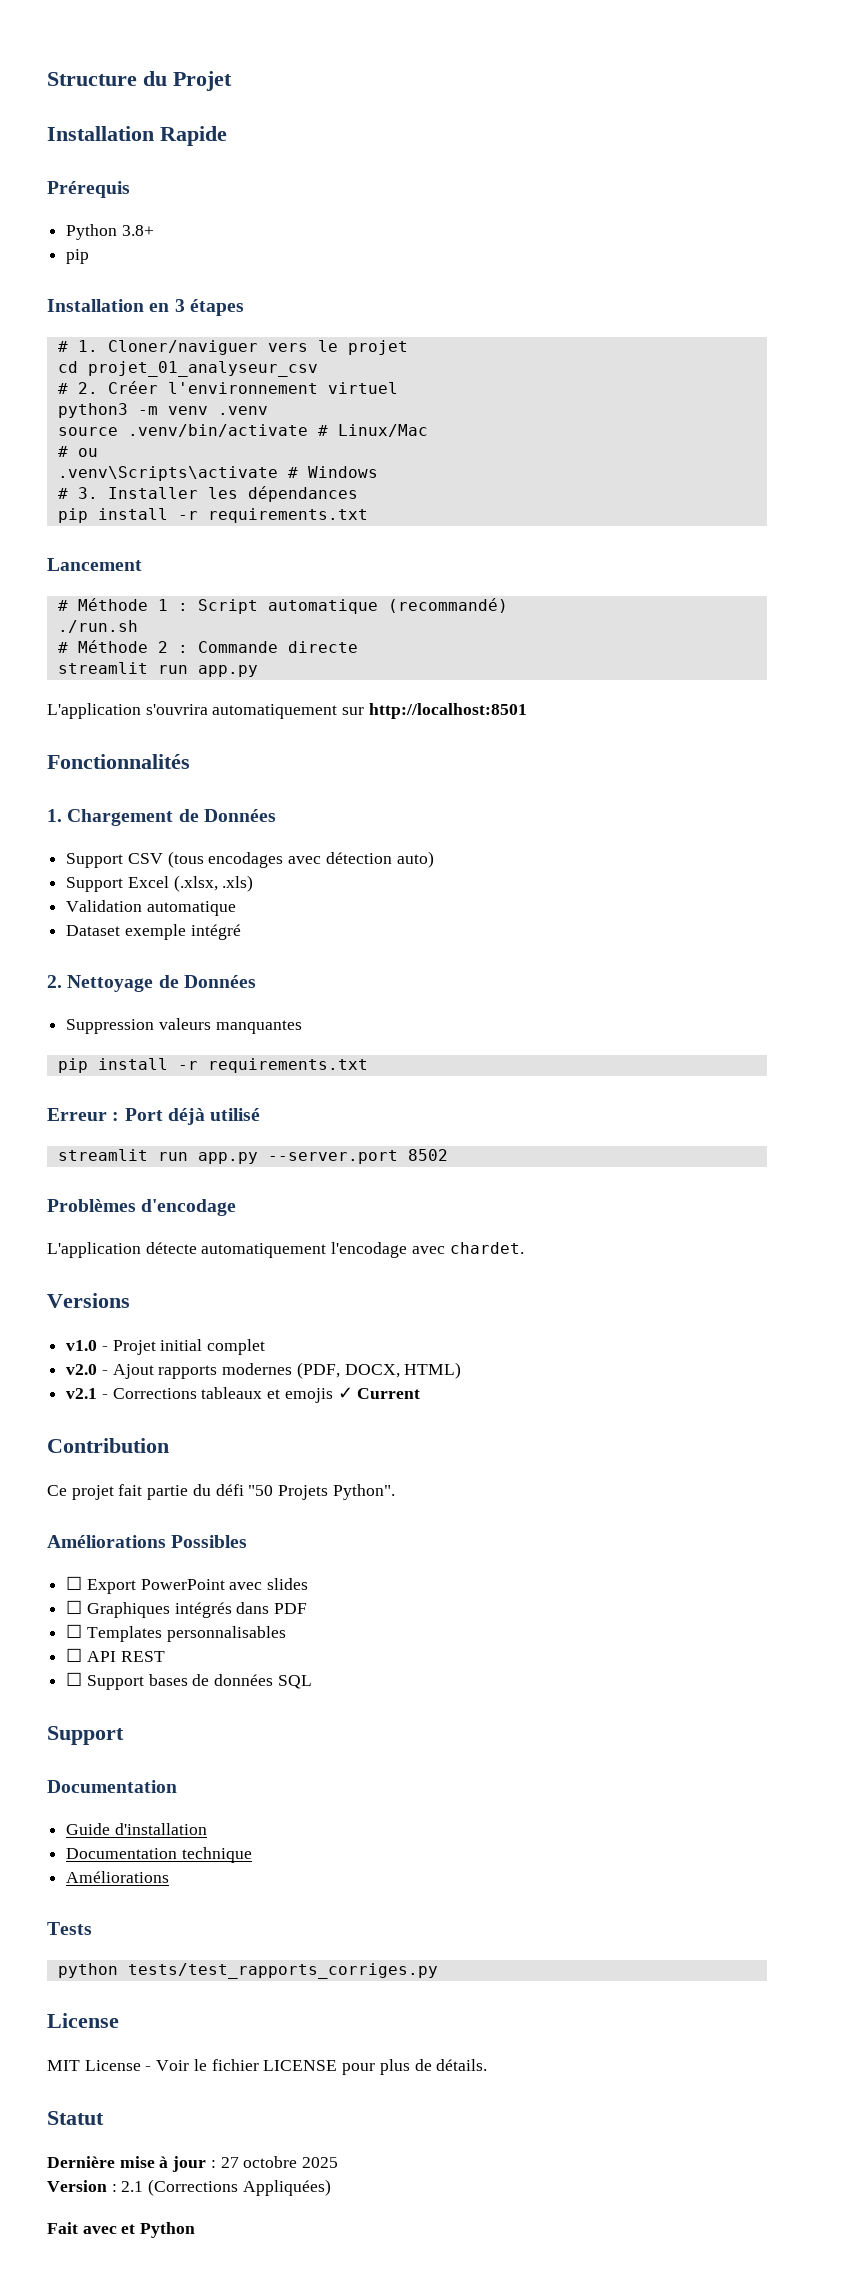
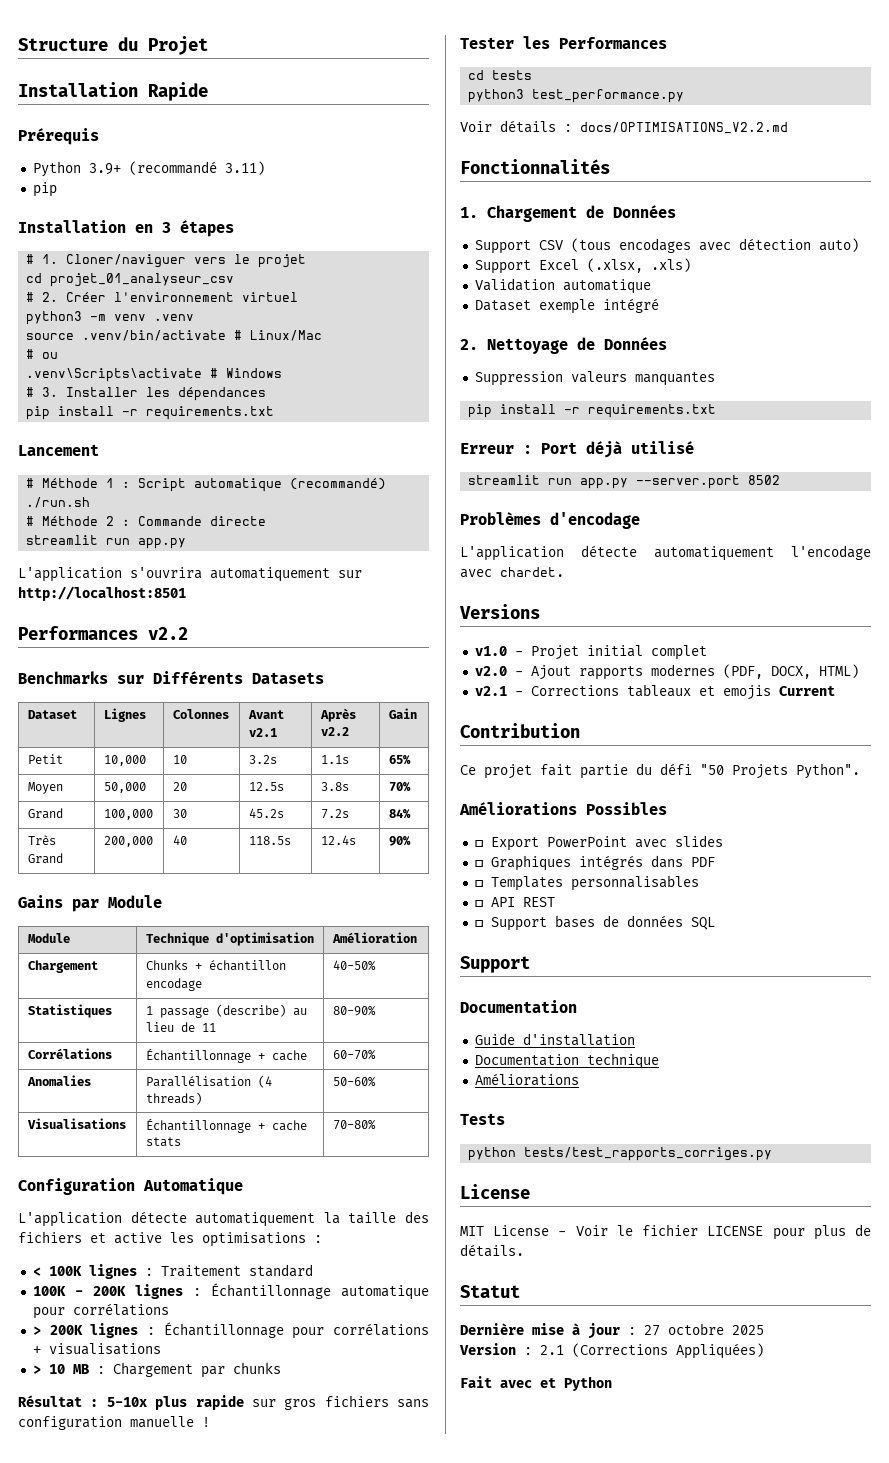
[121,225,154,236] 3.8+ -> [88,161,265,175] 3.9+ (recommandé 3.11)
(527, 711) none -> [18,626,188,640] [18,671,324,684] [27,710,77,719] [103,708,146,722] [172,709,229,719] [247,710,284,719] [248,728,277,737] [319,708,356,722] [320,727,349,736] [388,708,417,719] [27,754,63,764] [103,755,146,766] [172,755,187,764] [248,755,277,764] [320,755,349,764] [388,755,411,765] [27,782,63,794] [103,782,146,793] [172,782,187,791] [248,782,284,791] [320,782,349,791] [388,782,411,792] [27,808,63,819] [103,809,153,820] [172,809,187,818] [248,808,284,818] [320,809,349,819] [388,809,411,819] [27,835,56,845] [27,853,63,864] [103,836,153,847] [172,835,187,845] [248,836,291,845] [320,835,356,845] [388,836,411,846] [18,895,162,912] [27,933,70,943] [145,932,314,946] [331,932,417,943] [27,960,98,973] [145,960,286,971] [145,978,202,991] [332,960,376,971] [27,1004,112,1018] [145,1004,307,1018] [145,1022,216,1032] [332,1005,376,1016] [27,1048,112,1059] [145,1048,307,1063] [332,1049,376,1060] [26,1075,91,1086] [145,1075,272,1088] [145,1092,202,1105] [332,1076,376,1087] [27,1118,126,1129] [145,1118,307,1133] [145,1137,181,1147] [332,1119,376,1130] [18,1178,243,1195] [18,1211,430,1227] [18,1231,322,1247] [32,1264,313,1279] [32,1283,429,1300] [32,1303,169,1319] [32,1322,429,1339] [32,1343,161,1355] [32,1362,281,1378] [18,1395,429,1410] [18,1416,210,1430] [460,36,667,49] [468,70,533,80] [468,89,685,103] [460,120,788,134] // Performances v2.2 // Benchmarks sur Différents Datasets // Dataset | Lignes | Colonnes | Avant v2.1 | Après v2.2 | Gain // Petit | 10,000 | 10 | 3.2s | 1.1s | 65% // Moyen | 50,000 | 20 | 12.5s | 3.8s | 70% // Grand | 100,000 | 30 | 45.2s | 7.2s | 84% // Très Grand | 200,000 | 40 | 118.5s | 12.4s | 90% // Gains par Module // Module | Technique d'optimisation | Amélioration // Chargement | Chunks + échantillon encodage | 40-50% // Statistiques | 1 passage (describe) au lieu de 11 | 80-90% // Corrélations | Échantillonnage + cache | 60-70% // Anomalies | Parallélisation (4 threads) | 50-60% // Visualisations | Échantillonnage + cache stats | 70-80% // Configuration Automatique // L'application détecte automatiquement la taille des fichiers et active les optimisations : // < 100K lignes : Traitement standard // 100K - 200K lignes : Échantillonnage automatique pour corrélations // > 200K lignes : Échantillonnage pour corrélations + visualisations // > 10 MB : Chargement par chunks // Résultat : 5-10x plus rapide sur gros fichiers sans configuration manuelle ! // Tester les Performances // cd tests // python3 test_performance.py // Voir détails : docs/OPTIMISATIONS_V2.2.md
[337,1387,353,1399] ✓ -> (771, 692) none

